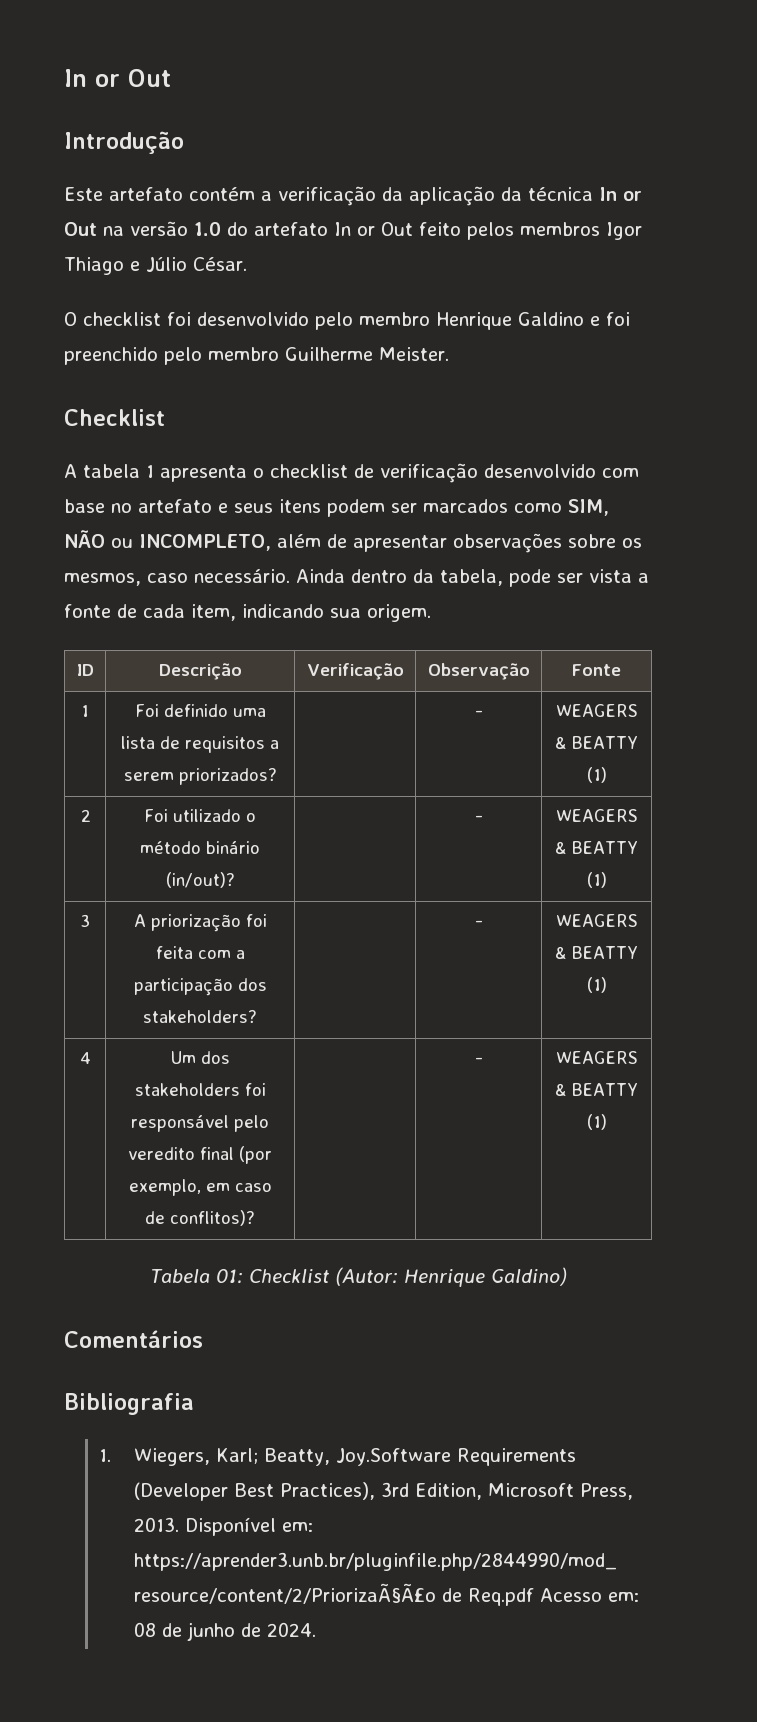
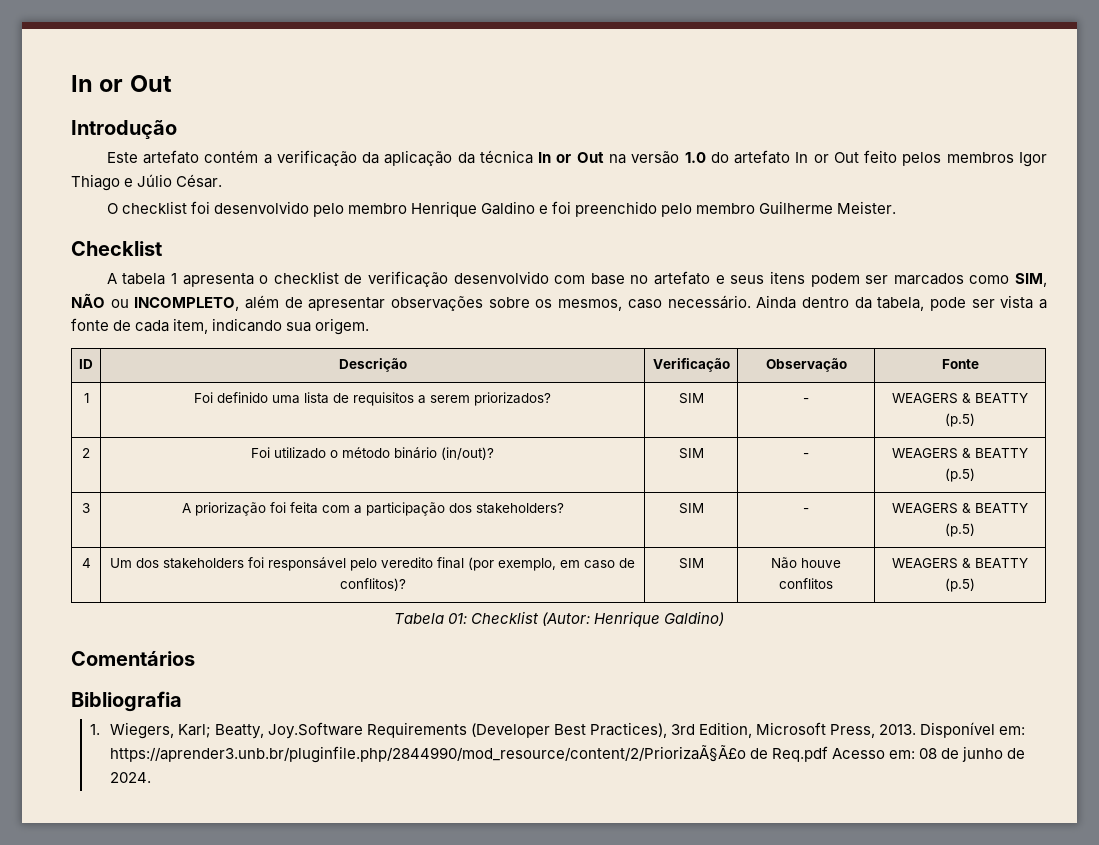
[474,710,483,717] [555,704,638,717] [555,736,639,749] [586,767,607,783] | - | WEAGERS & BEATTY (1) -> [678,393,704,404] [803,398,809,403] [892,393,1028,404] [945,413,975,427] SIM | - | WEAGERS & BEATTY (p.5)
[474,815,483,822] [555,809,638,822] [555,841,639,854] [586,872,607,888] | - | WEAGERS & BEATTY (1) -> [678,448,704,459] [803,453,809,458] [892,448,1028,459] [945,468,975,482] SIM | - | WEAGERS & BEATTY (p.5)
[474,920,483,927] [555,914,638,927] [555,946,639,959] [586,977,607,993] | - | WEAGERS & BEATTY (1) -> [678,503,704,514] [803,508,809,513] [892,503,1028,514] [945,523,975,537] SIM | - | WEAGERS & BEATTY (p.5)
[474,1057,483,1064] [555,1051,638,1064] [555,1083,639,1096] [586,1114,607,1130] | - | WEAGERS & BEATTY (1) -> [678,558,704,569] [771,557,841,569] [779,578,833,589] [892,558,1028,569] [945,578,975,592] SIM | Não houve conflitos | WEAGERS & BEATTY (p.5)

